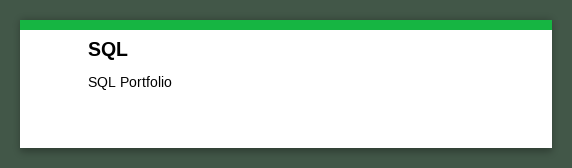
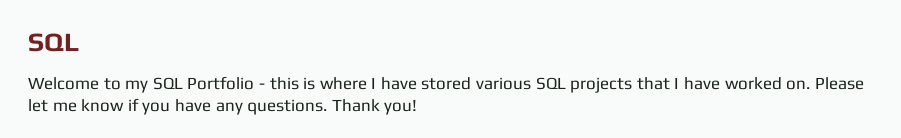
[88,76,172,90] SQL Portfolio -> [28,76,864,93] [28,98,418,115] Welcome to my SQL Portfolio - this is where I have stored various SQL projects that I have worked on. Please let me know if you have any questions. Thank you!

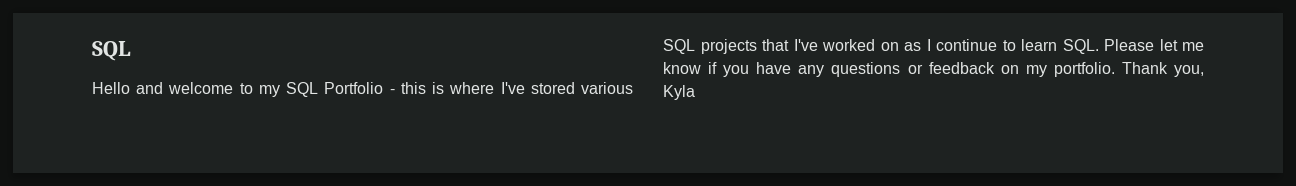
[28,77,99,90] Welcome -> [92,82,234,94] Hello and welcome
[371,77,417,90] I have -> [500,82,525,94] I've
[674,77,811,90] I have worked on. -> [793,39,1099,54] I've worked on as I continue to learn SQL.
[247,99,418,115] questions. Thank you! -> [831,62,1204,77] [663,85,695,100] questions or feedback on my portfolio. Thank you, Kyla

